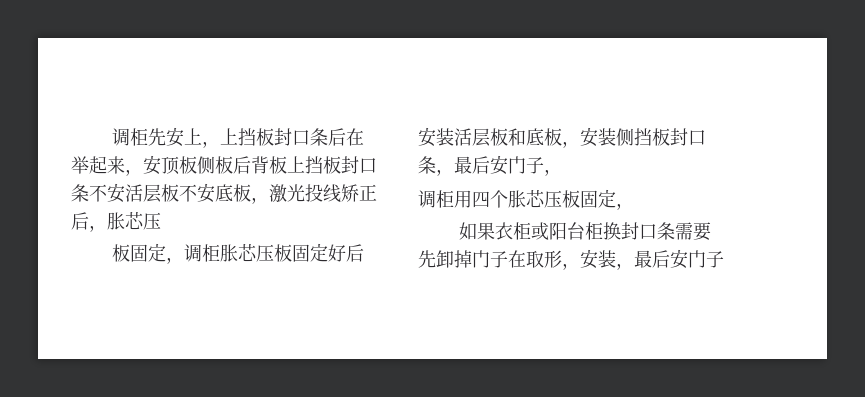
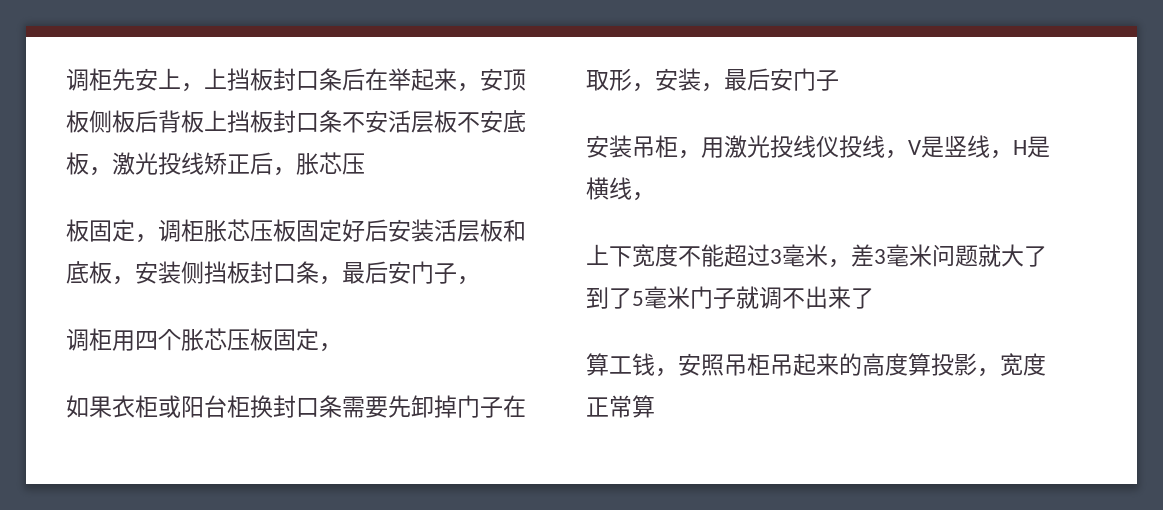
(724, 259) none -> [586,135,1050,159] [586,177,655,201] [586,244,1047,268] [586,286,874,309] [586,353,1046,377] [586,395,655,418] // 安装吊柜，用激光投线仪投线，V是竖线，H是横线， // 上下宽度不能超过3毫米，差3毫米问题就大了到了5毫米门子就调不出来了 // 算工钱，安照吊柜吊起来的高度算投影，宽度正常算

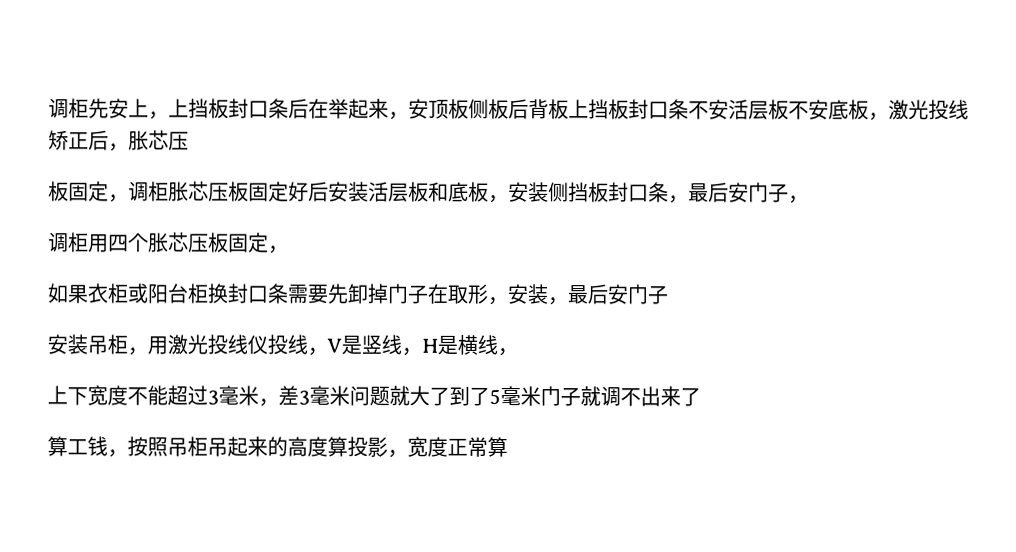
[678,353,701,376] 安 -> [127,436,148,457] 按

